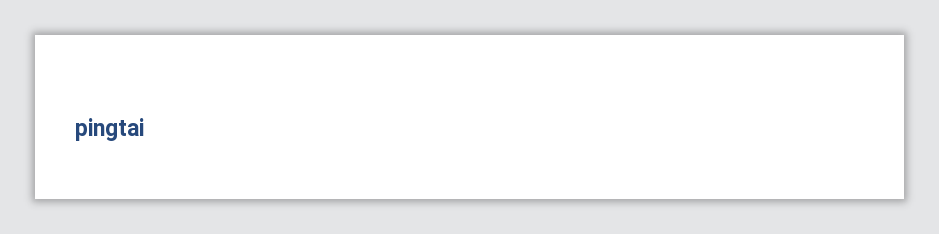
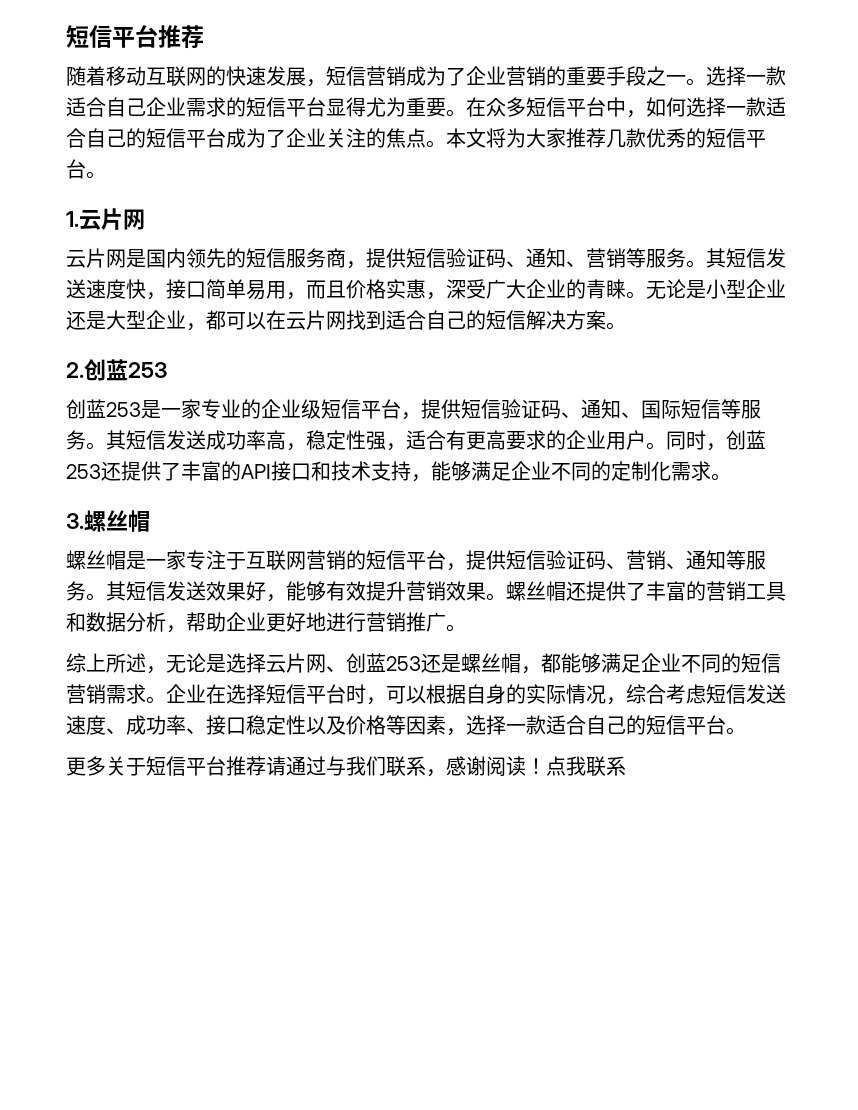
[75,118,144,141] pingtai -> [66,25,204,49] [66,66,786,87] [66,97,786,118] [66,128,766,148] [66,159,106,179] [66,208,145,230] [66,248,786,269] [66,279,786,300] [66,310,626,331] [66,359,167,381] [66,399,761,420] [66,430,766,451] [66,461,731,482] [66,510,150,532] [66,550,766,571] [66,581,786,602] [66,612,466,633] [66,653,781,674] [66,684,786,705] [66,715,746,736] [66,756,626,777] 短信平台推荐 // 随着移动互联网的快速发展，短信营销成为了企业营销的重要手段之一。选择一款适合自己企业需求的短信平台显得尤为重要。在众多短信平台中，如何选择一款适合自己的短信平台成为了企业关注的焦点。本文将为大家推荐几款优秀的短信平台。 // 1.云片网 // 云片网是国内领先的短信服务商，提供短信验证码、通知、营销等服务。其短信发送速度快，接口简单易用，而且价格实惠，深受广大企业的青睐。无论是小型企业还是大型企业，都可以在云片网找到适合自己的短信解决方案。 // 2.创蓝253 // 创蓝253是一家专业的企业级短信平台，提供短信验证码、通知、国际短信等服务。其短信发送成功率高，稳定性强，适合有更高要求的企业用户。同时，创蓝253还提供了丰富的API接口和技术支持，能够满足企业不同的定制化需求。 // 3.螺丝帽 // 螺丝帽是一家专注于互联网营销的短信平台，提供短信验证码、营销、通知等服务。其短信发送效果好，能够有效提升营销效果。螺丝帽还提供了丰富的营销工具和数据分析，帮助企业更好地进行营销推广。 // 综上所述，无论是选择云片网、创蓝253还是螺丝帽，都能够满足企业不同的短信营销需求。企业在选择短信平台时，可以根据自身的实际情况，综合考虑短信发送速度、成功率、接口稳定性以及价格等因素，选择一款适合自己的短信平台。 // 更多关于短信平台推荐请通过与我们联系，感谢阅读！点我联系

